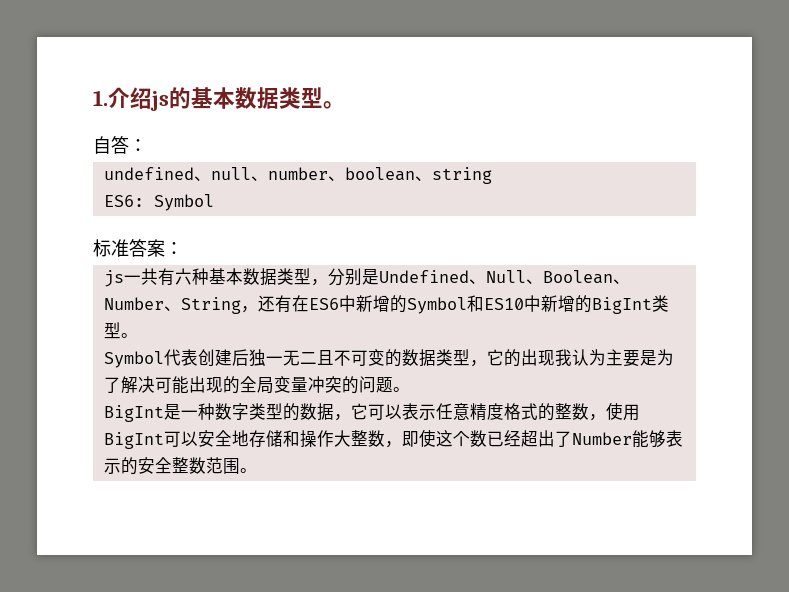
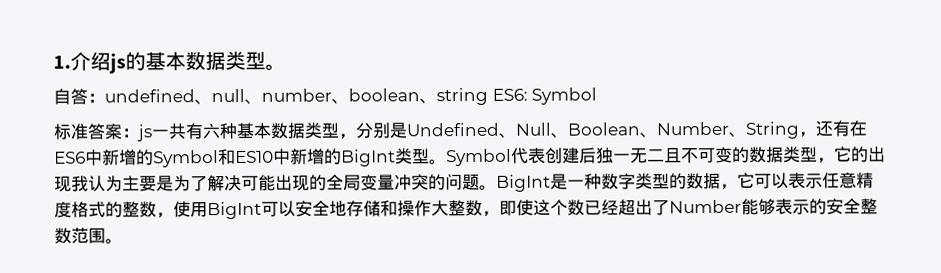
(147, 145) // -> (105, 98) none
(492, 175) // -> (488, 96) none
(183, 248) // -> (140, 133) none
(138, 335) // -> (447, 162) none
(410, 389) // -> (497, 187) none

